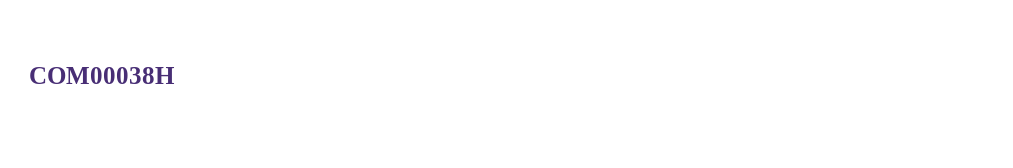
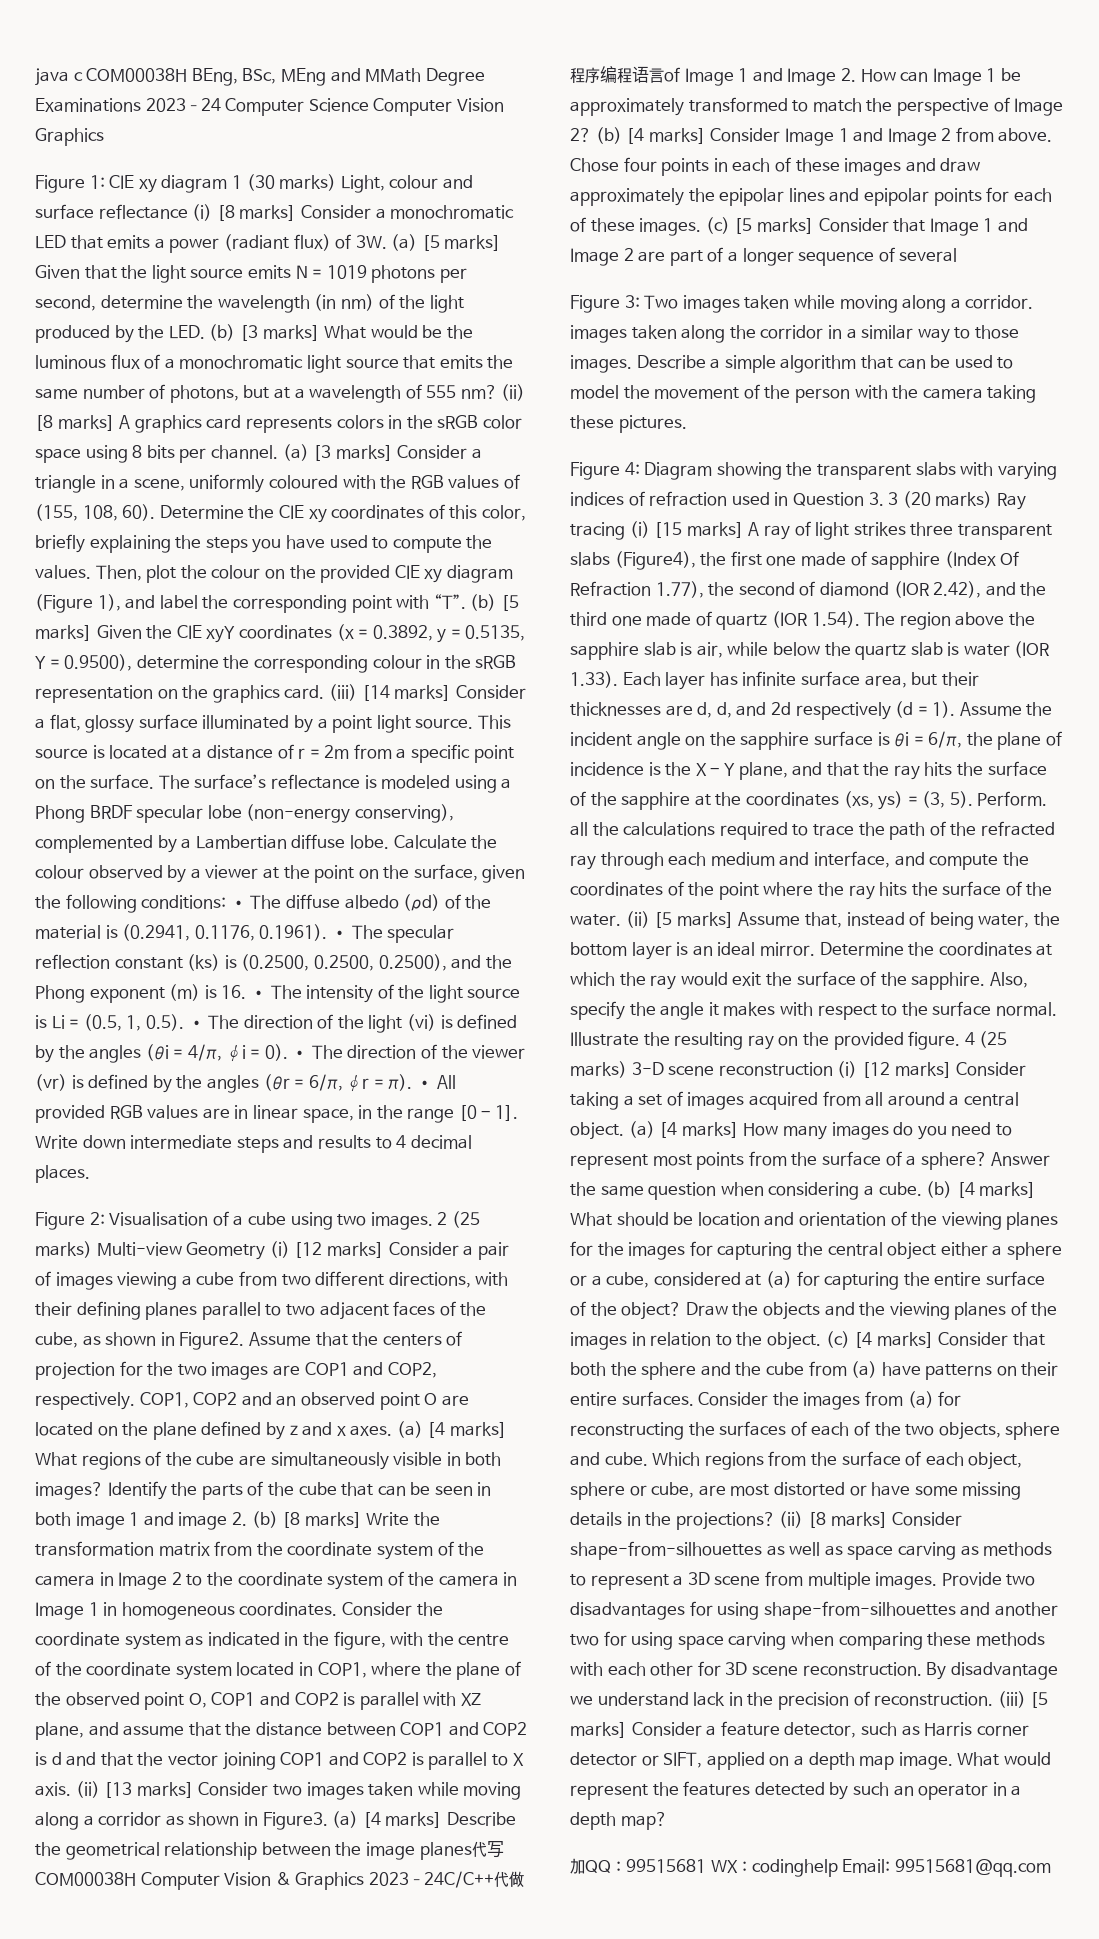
[29,67,175,84] COM00038H -> [35,68,485,86] [35,98,504,116] [35,128,104,146] [35,174,473,193] [35,204,515,221] [35,234,502,253] [35,265,467,283] [35,294,464,313] [35,324,473,343] [35,354,514,373] [35,384,526,403] [35,415,522,433] [35,444,482,463] [35,474,520,493] [35,504,526,523] [35,534,493,553] [35,565,513,583] [35,594,519,613] [35,624,526,643] [35,654,517,673] [35,684,526,703] [35,714,511,733] [35,744,514,763] [35,774,512,793] [35,804,454,823] [35,834,498,853] [35,864,526,883] [35,894,492,913] [35,924,455,943] [35,954,512,971] [35,984,521,1003] [35,1014,518,1033] [35,1044,526,1063] [35,1074,456,1093] [35,1105,519,1123] [35,1135,472,1153] [35,1165,90,1183] [35,1211,480,1230] [35,1241,509,1260] [35,1271,509,1290] [35,1301,487,1320] [35,1331,463,1350] [35,1361,437,1380] [35,1392,469,1410] [35,1421,508,1440] [35,1451,502,1470] [35,1481,492,1500] [35,1511,440,1530] [35,1541,485,1560] [35,1571,518,1590] [35,1602,443,1620] [35,1631,510,1650] [35,1661,521,1680] [35,1692,481,1710] [35,1722,528,1740] [35,1752,524,1770] [35,1781,522,1800] [35,1811,516,1830] [35,1841,504,1860] [35,1871,524,1890] [570,66,1021,86] [570,97,1064,116] [570,127,1053,146] [570,157,981,176] [570,187,1052,206] [570,217,1028,236] [570,247,958,266] [570,295,1034,313] [570,325,1019,343] [570,355,1014,373] [570,384,1037,403] [570,415,687,433] [570,462,1057,480] [570,491,1026,510] [570,521,1052,540] [570,551,1020,570] [570,581,1047,598] [570,611,1035,630] [570,641,1051,660] [570,671,979,690] [570,701,1053,720] [570,731,1063,750] [570,761,1047,780] [570,791,1048,810] [570,821,1055,840] [570,851,1029,870] [570,881,1053,900] [570,911,1060,930] [570,942,1053,960] [570,971,1028,990] [570,1001,1057,1020] [570,1031,1008,1050] [570,1061,1027,1078] [570,1091,1019,1110] [570,1121,1012,1140] [570,1151,1051,1170] [570,1181,1037,1200] [570,1211,1059,1230] [570,1241,1062,1260] [570,1271,1045,1290] [570,1301,1058,1320] [570,1331,1045,1350] [570,1361,1059,1380] [570,1391,962,1410] [570,1421,1061,1440] [570,1451,1023,1470] [570,1482,1022,1500] [570,1511,963,1530] [570,1541,1053,1560] [570,1571,1036,1590] [570,1601,1058,1620] [570,1631,1045,1650] [570,1661,1058,1680] [570,1691,1049,1710] [570,1721,1029,1738] [570,1752,1051,1770] [570,1781,1022,1800] [570,1812,667,1830] [570,1858,1051,1877] java c COM00038H BEng, BSc, MEng and MMath Degree Examinations 2023–24 Computer Science Computer Vision Graphics // Figure 1: CIE xy diagram 1 (30 marks) Light, colour and surface reflectance (i) [8 marks] Consider a monochromatic LED that emits a power (radiant flux) of 3W. (a) [5 marks] Given that the light source emits N = 1019 photons per second, determine the wavelength (in nm) of the light produced by the LED. (b) [3 marks] What would be the luminous flux of a monochromatic light source that emits the same number of photons, but at a wavelength of 555 nm? (ii) [8 marks] A graphics card represents colors in the sRGB color space using 8 bits per channel. (a) [3 marks] Consider a triangle in a scene, uniformly coloured with the RGB values of (155, 108, 60). Determine the CIE xy coordinates of this color, briefly explaining the steps you have used to compute the values. Then, plot the colour on the provided CIE xy diagram (Figure 1), and label the corresponding point with “T”. (b) [5 marks] Given the CIE xyY coordinates (x = 0.3892, y = 0.5135, Y = 0.9500), determine the corresponding colour in the sRGB representation on the graphics card. (iii) [14 marks] Consider a flat, glossy surface illuminated by a point light source. This source is located at a distance of r = 2m from a specific point on the surface. The surface’s reflectance is modeled using a Phong BRDF specular lobe (non-energy conserving), complemented by a Lambertian diffuse lobe. Calculate the colour observed by a viewer at the point on the surface, given the following conditions: • The diffuse albedo (ρd) of the material is (0.2941, 0.1176, 0.1961). • The specular reflection constant (ks) is (0.2500, 0.2500, 0.2500), and the Phong exponent (m) is 16. • The intensity of the light source is Li = (0.5, 1, 0.5). • The direction of the light (vi) is defined by the angles (θi = 4/π, ϕi = 0). • The direction of the viewer (vr) is defined by the angles (θr = 6/π, ϕr = π). • All provided RGB values are in linear space, in the range [0 − 1]. Write down intermediate steps and results to 4 decimal places. // Figure 2: Visualisation of a cube using two images. 2 (25 marks) Multi-view Geometry (i) [12 marks] Consider a pair of images viewing a cube from two different directions, with their defining planes parallel to two adjacent faces of the cube, as shown in Figure2. Assume that the centers of projection for the two images are COP1 and COP2, respectively. COP1, COP2 and an observed point O are located on the plane defined by z and x axes. (a) [4 marks] What regions of the cube are simultaneously visible in both images? Identify the parts of the cube that can be seen in both image 1 and image 2. (b) [8 marks] Write the transformation matrix from the coordinate system of the camera in Image 2 to the coordinate system of the camera in Image 1 in homogeneous coordinates. Consider the coordinate system as indicated in the figure, with the centre of the coordinate system located in COP1, where the plane of the observed point O, COP1 and COP2 is parallel with XZ plane, and assume that the distance between COP1 and COP2 is d and that the vector joining COP1 and COP2 is parallel to X axis. (ii) [13 marks] Consider two images taken while moving along a corridor as shown in Figure3. (a) [4 marks] Describe the geometrical relationship between the image planes代写COM00038H Computer Vision & Graphics 2023–24C/C++代做程序编程语言of Image 1 and Image 2. How can Image 1 be approximately transformed to match the perspective of Image 2? (b) [4 marks] Consider Image 1 and Image 2 from above. Chose four points in each of these images and draw approximately the epipolar lines and epipolar points for each of these images. (c) [5 marks] Consider that Image 1 and Image 2 are part of a longer sequence of several // Figure 3: Two images taken while moving along a corridor. images taken along the corridor in a similar way to those images. Describe a simple algorithm that can be used to model the movement of the person with the camera taking these pictures. // Figure 4: Diagram showing the transparent slabs with varying indices of refraction used in Question 3. 3 (20 marks) Ray tracing (i) [15 marks] A ray of light strikes three transparent slabs (Figure4), the first one made of sapphire (Index Of Refraction 1.77), the second of diamond (IOR 2.42), and the third one made of quartz (IOR 1.54). The region above the sapphire slab is air, while below the quartz slab is water (IOR 1.33). Each layer has infinite surface area, but their thicknesses are d, d, and 2d respectively (d = 1). Assume the incident angle on the sapphire surface is θi = 6/π, the plane of incidence is the X − Y plane, and that the ray hits the surface of the sapphire at the coordinates (xs, ys) = (3, 5). Perform. all the calculations required to trace the path of the refracted ray through each medium and interface, and compute the coordinates of the point where the ray hits the surface of the water. (ii) [5 marks] Assume that, instead of being water, the bottom layer is an ideal mirror. Determine the coordinates at which the ray would exit the surface of the sapphire. Also, specify the angle it makes with respect to the surface normal. Illustrate the resulting ray on the provided figure. 4 (25 marks) 3-D scene reconstruction (i) [12 marks] Consider taking a set of images acquired from all around a central object. (a) [4 marks] How many images do you need to represent most points from the surface of a sphere? Answer the same question when considering a cube. (b) [4 marks] What should be location and orientation of the viewing planes for the images for capturing the central object either a sphere or a cube, considered at (a) for capturing the entire surface of the object? Draw the objects and the viewing planes of the images in relation to the object. (c) [4 marks] Consider that both the sphere and the cube from (a) have patterns on their entire surfaces. Consider the images from (a) for reconstructing the surfaces of each of the two objects, sphere and cube. Which regions from the surface of each object, sphere or cube, are most distorted or have some missing details in the projections? (ii) [8 marks] Consider shape-from-silhouettes as well as space carving as methods to represent a 3D scene from multiple images. Provide two disadvantages for using shape-from-silhouettes and another two for using space carving when comparing these methods with each other for 3D scene reconstruction. By disadvantage we understand lack in the precision of reconstruction. (iii) [5 marks] Consider a feature detector, such as Harris corner detector or SIFT, applied on a depth map image. What would represent the features detected by such an operator in a depth map? // 加QQ：99515681 WX：codinghelp Email: 99515681@qq.com

